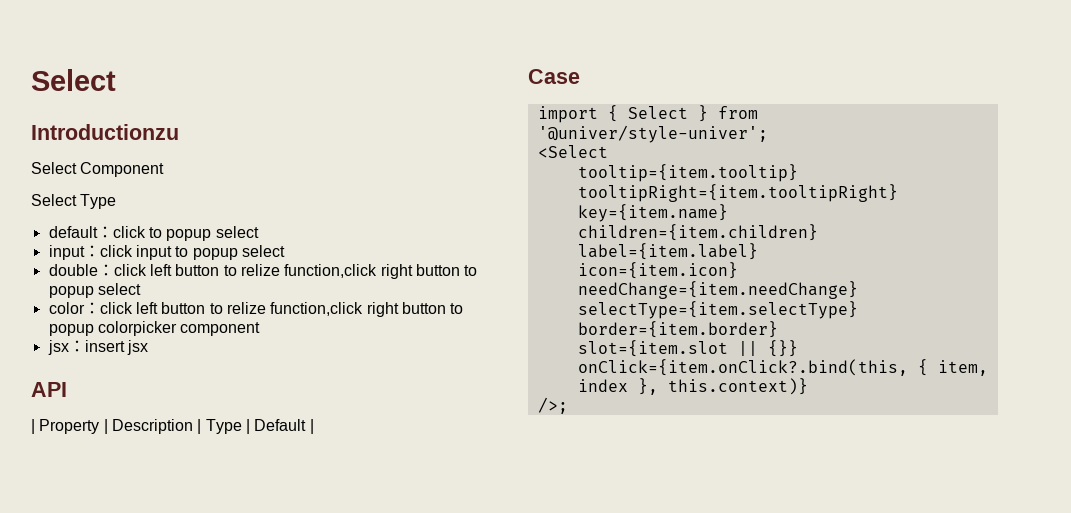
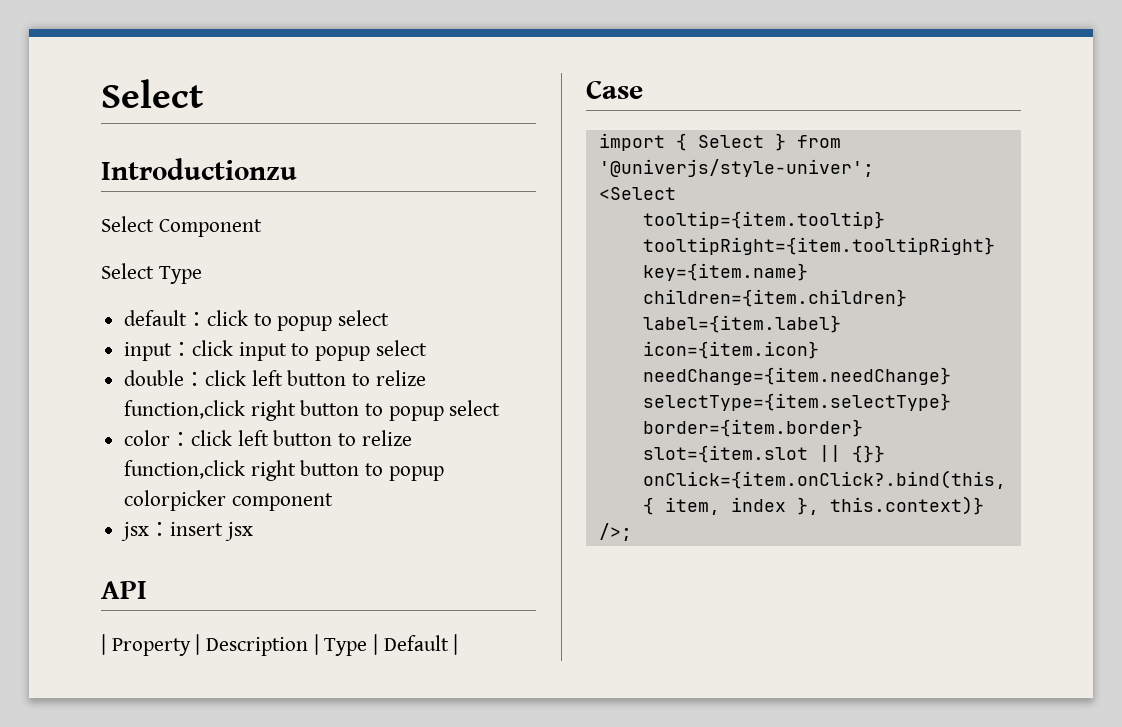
[537,125,768,143] '@univer/style-univer'; -> [598,159,874,177] '@univerjs/style-univer';

